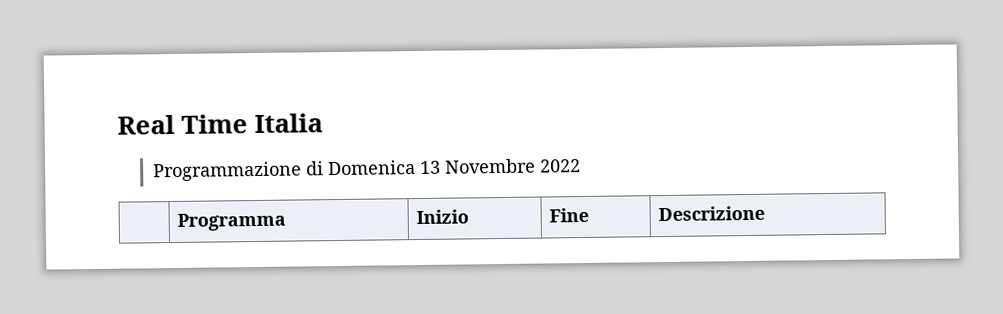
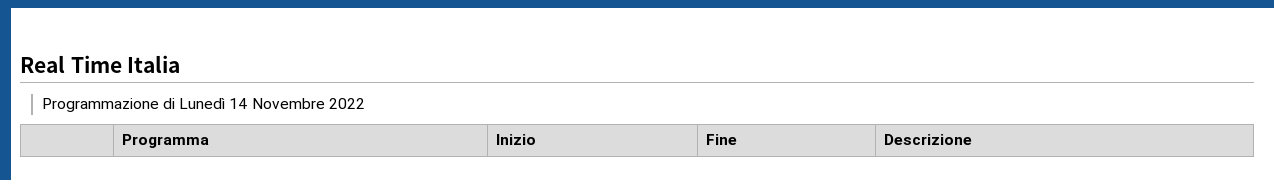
[328,160,442,176] Domenica 13 -> [179,98,248,109] Lunedì 14

